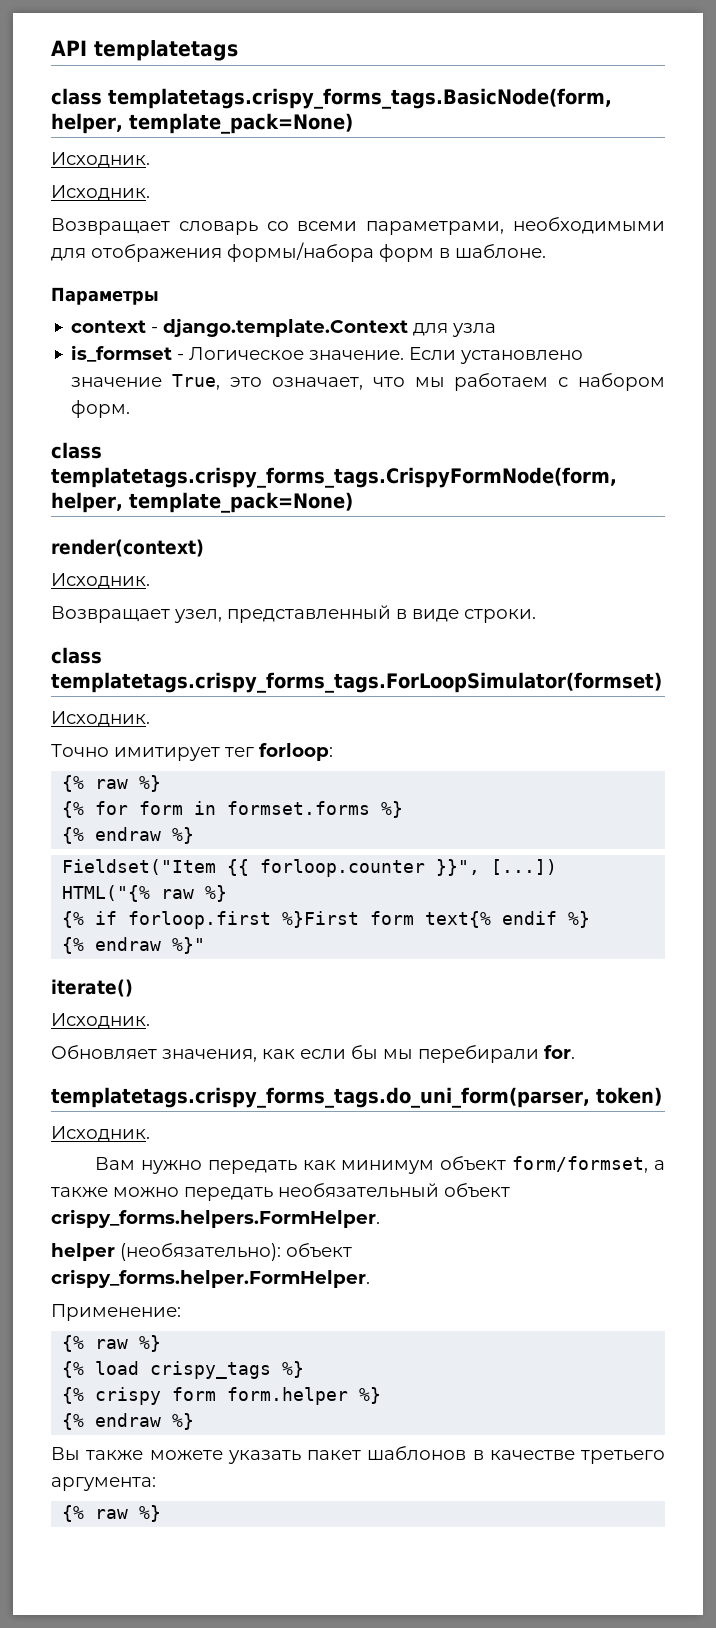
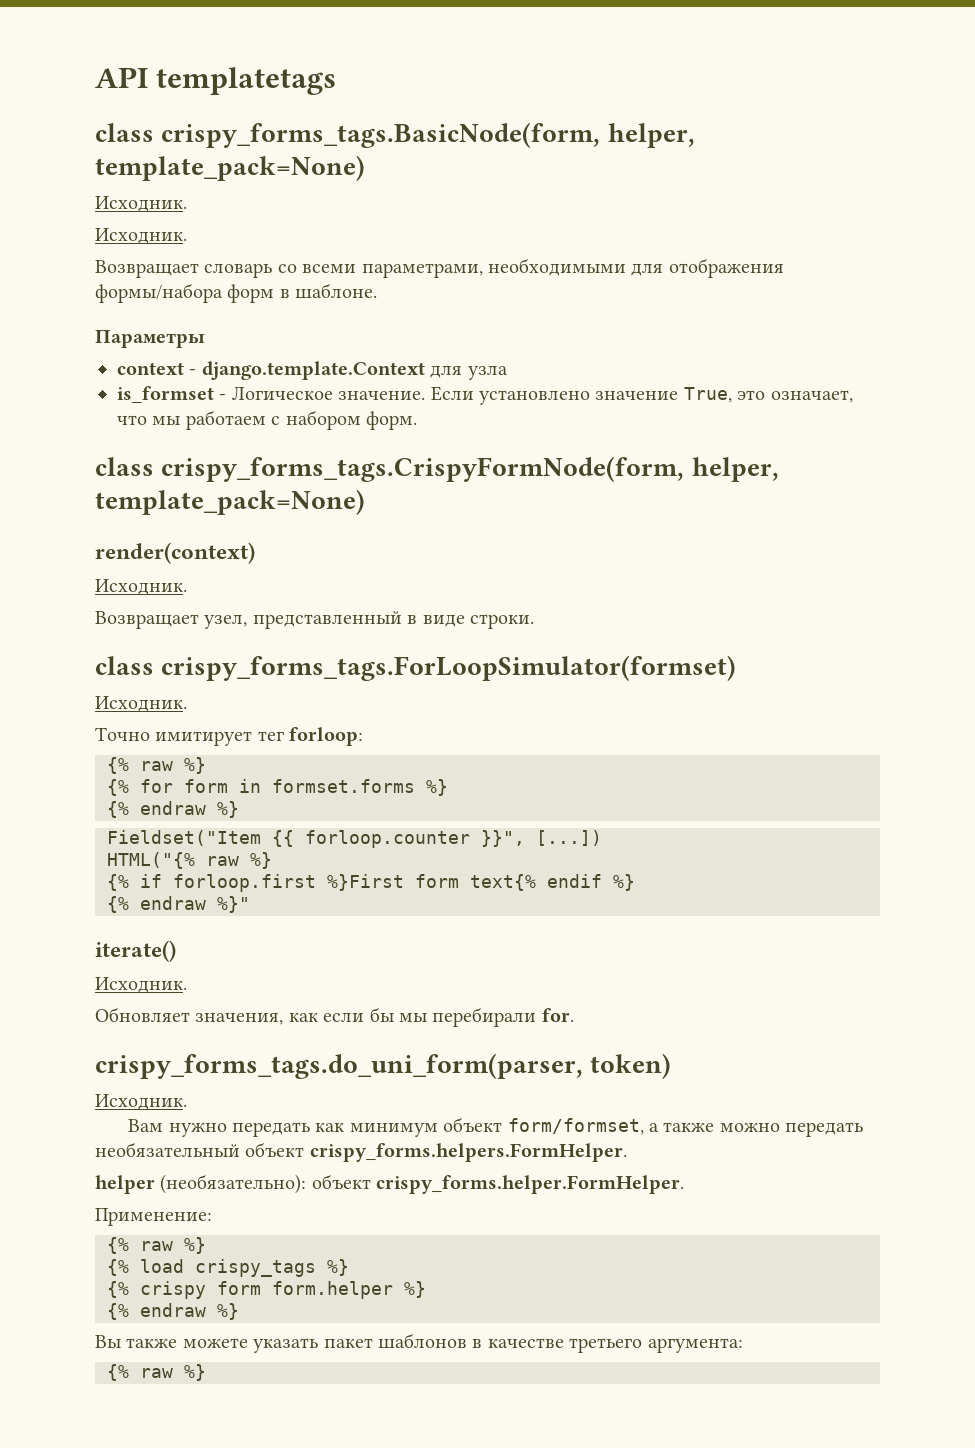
[108,88,612,109] templatetags.crispy_forms_tags.BasicNode(form, -> [161,122,601,148] crispy_forms_tags.BasicNode(form,
[51,467,617,488] templatetags.crispy_forms_tags.CrispyFormNode(form, -> [161,456,685,482] crispy_forms_tags.CrispyFormNode(form,
[51,672,662,693] templatetags.crispy_forms_tags.ForLoopSimulator(formset) -> [161,655,737,681] crispy_forms_tags.ForLoopSimulator(formset)
[51,1087,590,1108] templatetags.crispy_forms_tags.do_uni_form(parser, -> [95,1053,583,1079] crispy_forms_tags.do_uni_form(parser,

